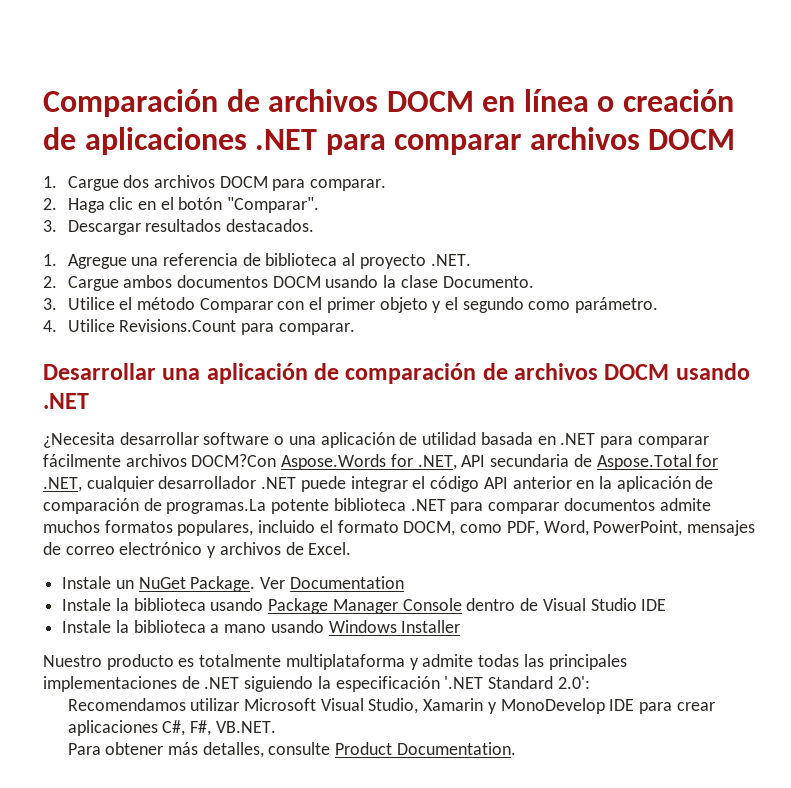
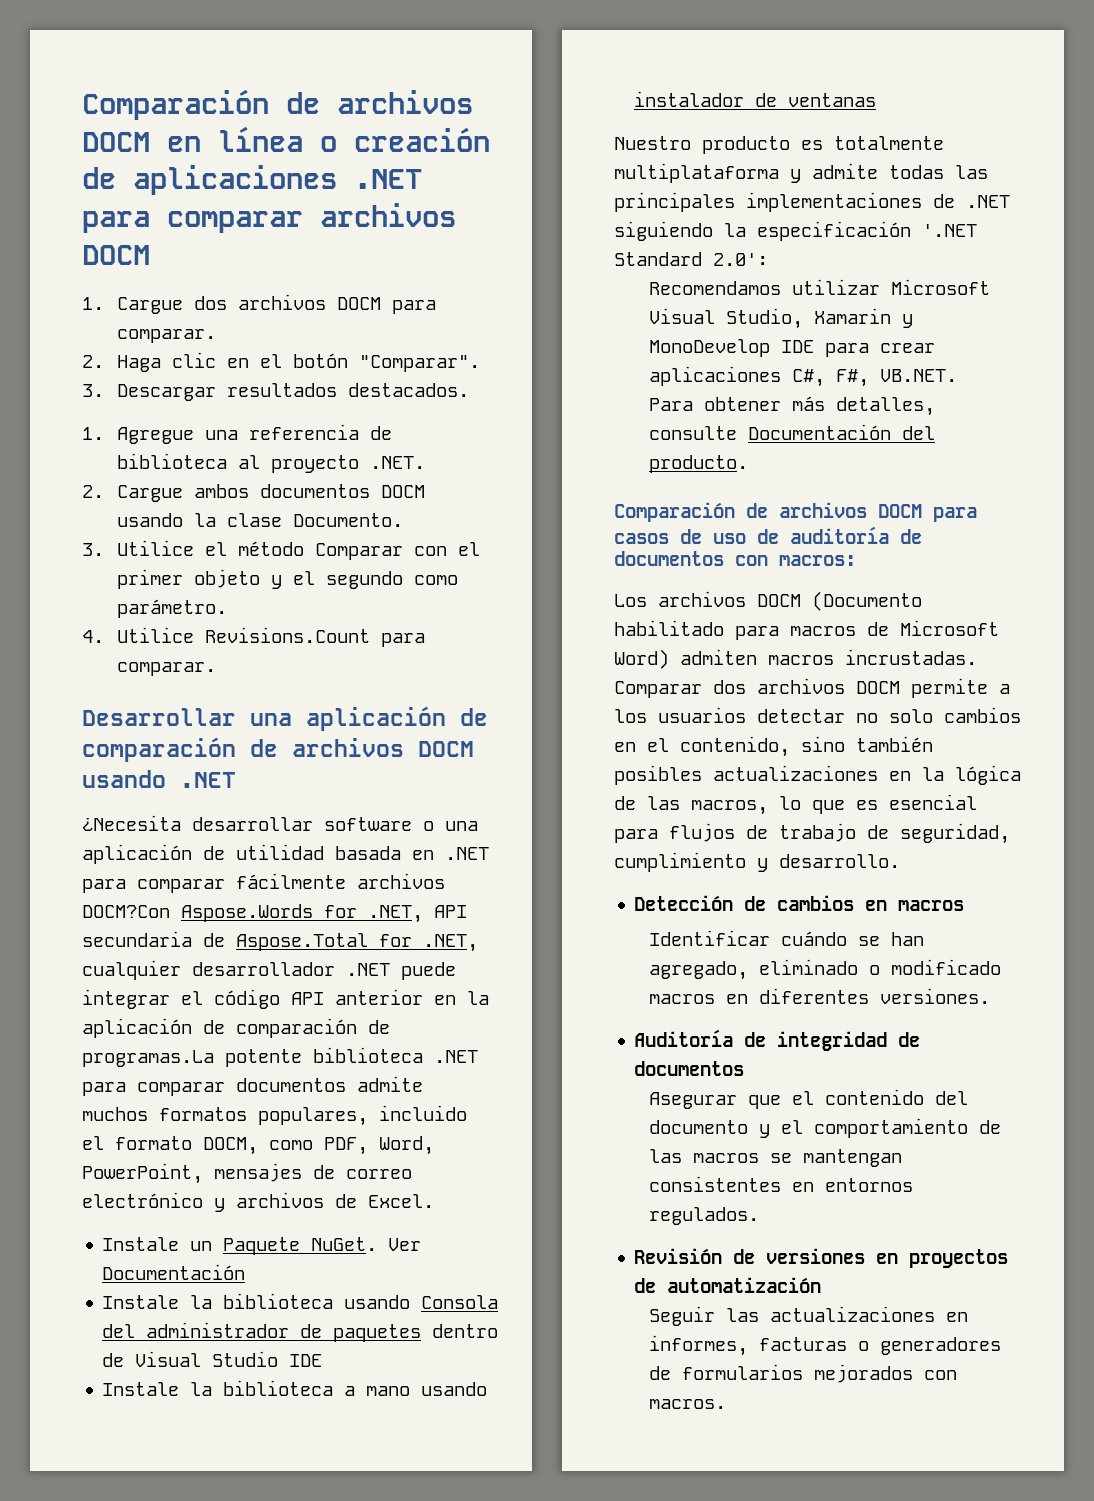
[138,576,404,592] NuGet Package. Ver Documentation -> [223,1237,422,1255] [102,1264,246,1280] Paquete NuGet. Ver Documentación
[268,598,462,614] Package Manager Console -> [421,1295,499,1309] [102,1322,422,1342] Consola del administrador de paquetes
[328,620,461,633] Windows Installer -> [634,91,877,107] instalador de ventanas
[335,742,516,755] Product Documentation. -> [747,424,935,440] [648,455,748,473] [614,502,977,522] [614,526,922,544] [614,551,856,566] [614,591,922,611] [614,620,999,640] [614,649,977,669] [614,678,1010,698] [614,707,1021,723] [614,736,933,757] [614,765,1021,785] [614,794,977,815] [614,823,1010,844] [614,852,900,872] [634,895,965,911] [648,930,924,946] [648,959,1001,980] [648,988,990,1004] [634,1029,921,1051] [634,1061,745,1076] [648,1089,968,1109] [648,1118,1001,1138] [648,1149,902,1167] [648,1176,913,1192] [648,1207,759,1225] [634,1248,1009,1268] [634,1277,822,1293] [648,1306,968,1326] [648,1335,1001,1356] [648,1364,957,1383] [648,1399,726,1409] Documentación del producto. // Comparación de archivos DOCM para casos de uso de auditoría de documentos con macros: // Los archivos DOCM (Documento habilitado para macros de Microsoft Word) admiten macros incrustadas. Comparar dos archivos DOCM permite a los usuarios detectar no solo cambios en el contenido, sino también posibles actualizaciones en la lógica de las macros, lo que es esencial para flujos de trabajo de seguridad, cumplimiento y desarrollo. // Detección de cambios en macros // Identificar cuándo se han agregado, eliminado o modificado macros en diferentes versiones. // Auditoría de integridad de documentos // Asegurar que el contenido del documento y el comportamiento de las macros se mantengan consistentes en entornos regulados. // Revisión de versiones en proyectos de automatización // Seguir las actualizaciones en informes, facturas o generadores de formularios mejorados con macros.

